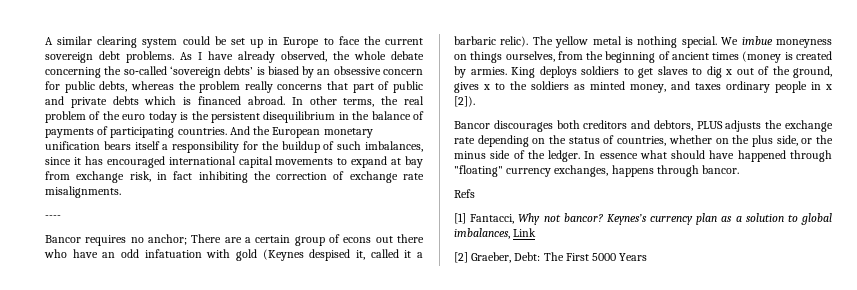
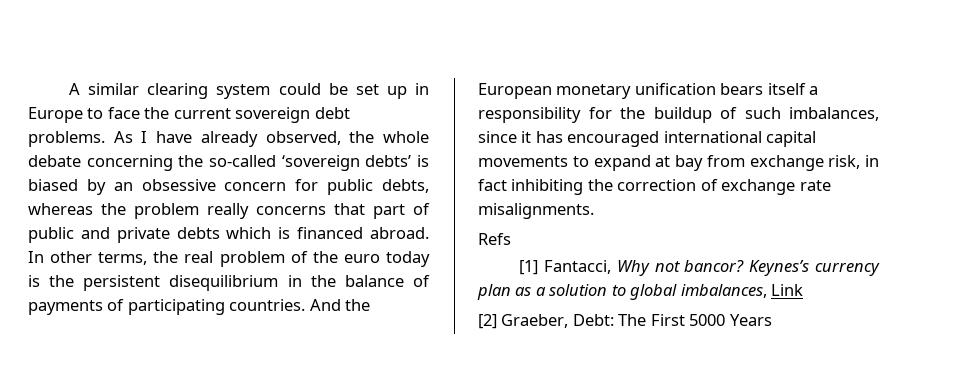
[45,215,61,219] [45,234,424,246] [44,249,424,261] [454,36,832,48] [454,51,832,63] [454,66,832,78] [454,81,832,93] [454,96,475,107] [454,120,833,132] [454,135,833,147] [454,150,832,162] [454,165,740,177] // ---- // Bancor requires no anchor; There are a certain group of econs out there who have an odd infatuation with gold (Keynes despised it, called it a barbaric relic). The yellow metal is nothing special. We imbue moneyness on things ourselves, from the beginning of ancient times (money is created by armies. King deploys soldiers to get slaves to dig x out of the ground, gives x to the soldiers as minted money, and taxes ordinary people in x [2]). // Bancor discourages both creditors and debtors, PLUS adjusts the exchange rate depending on the status of countries, whether on the plus side, or the minus side of the ledger. In essence what should have happened through "floating" currency exchanges, happens through bancor. -> (594, 211) none

